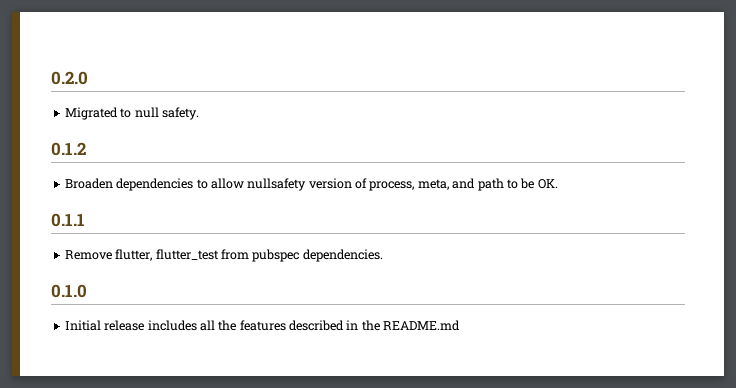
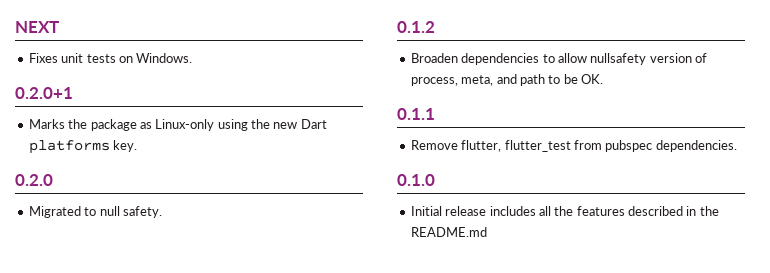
(51, 78) none -> [15,21,59,33] [28,53,193,63] [15,87,73,99] [28,119,327,131] [28,140,138,154] NEXT // Fixes unit tests on Windows. // 0.2.0+1 // Marks the package as Linux-only using the new Dart platforms key. //

